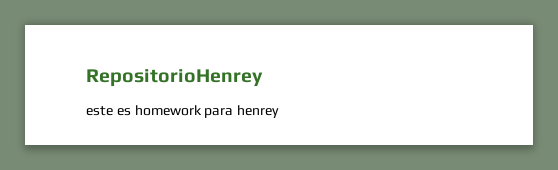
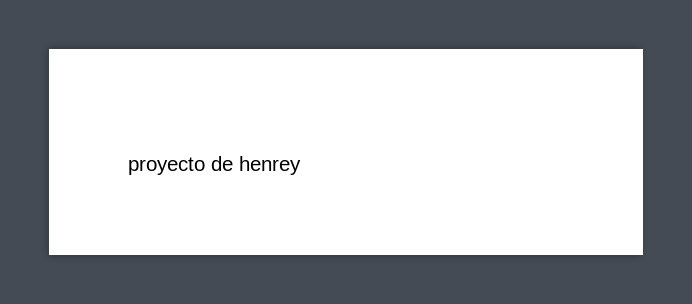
[86,69,263,87] [86,105,234,118] RepositorioHenrey // este es homework para -> [128,156,233,175] proyecto de

